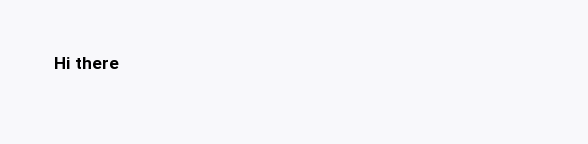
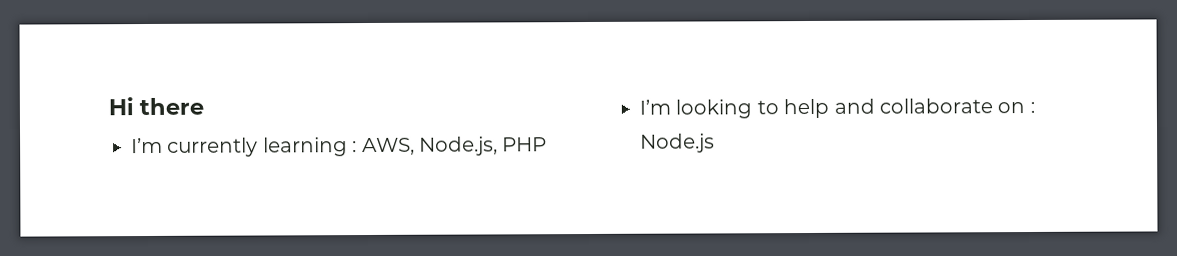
(119, 63) none -> [131,136,548,157] [639,98,1035,119] [640,133,715,153] // I’m currently learning : AWS, Node.js, PHP // I’m looking to help and collaborate on : Node.js

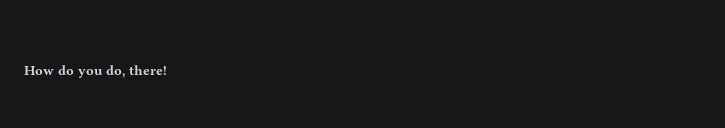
[108,97,205,116] [131,136,548,157] [639,98,1035,119] [640,133,715,153] Hi there // I’m currently learning : AWS, Node.js, PHP // I’m looking to help and collaborate on : Node.js -> [24,65,167,78] How do you do, there!

